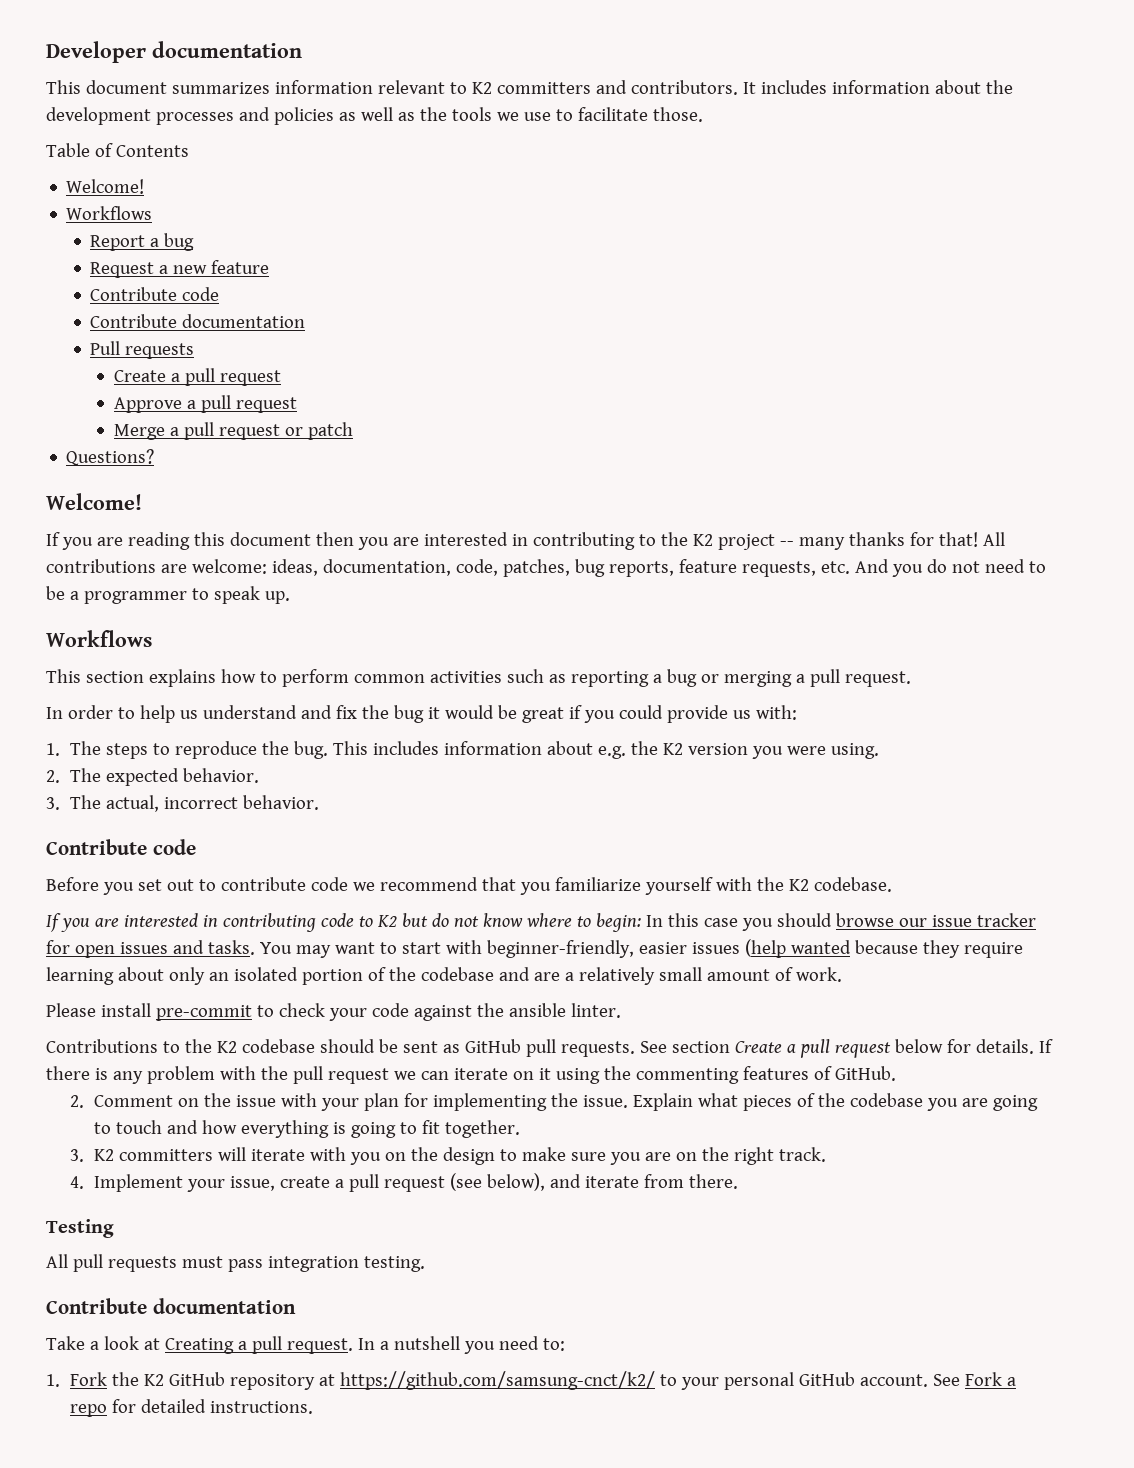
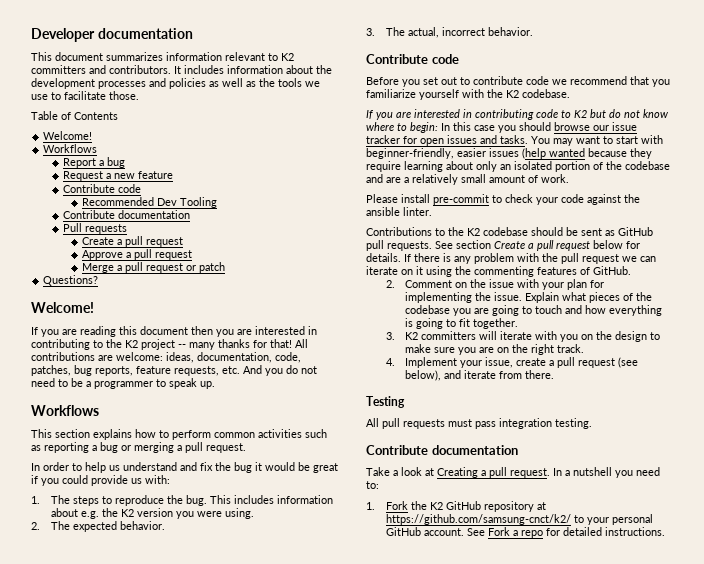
(220, 294) none -> [82,197,218,208] // Recommended Dev Tooling

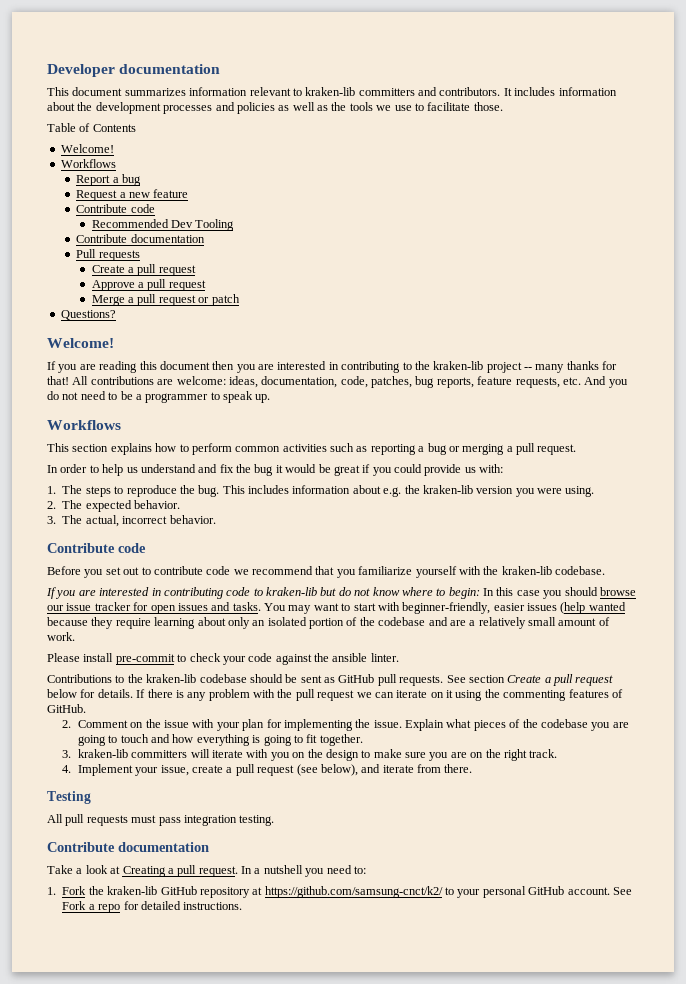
[281,53,294,61] K2 -> [305,87,356,96] kraken-lib
[125,340,138,348] K2 -> [433,361,484,370] kraken-lib
[120,509,134,517] K2 -> [422,485,473,494] kraken-lib
[506,90,519,98] K2 -> [501,566,552,575] kraken-lib
[574,110,587,118] K2 -> [266,587,317,596] kraken-lib
[467,228,480,236] K2 -> [146,674,197,683] kraken-lib
[405,332,419,340] K2 -> [77,749,128,758] kraken-lib
[429,502,443,510] K2 -> [107,886,158,895] kraken-lib

